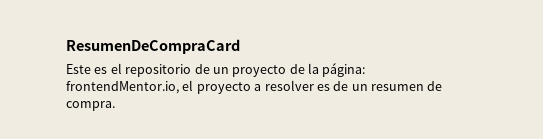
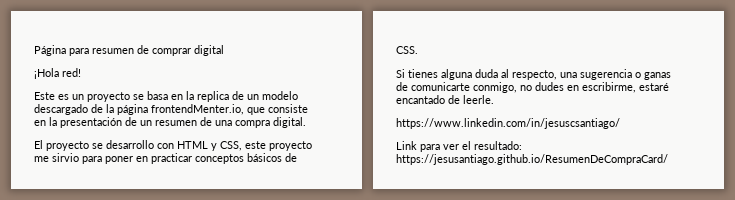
[66,39,240,54] [66,63,366,77] [66,80,443,94] [66,101,115,111] ResumenDeCompraCard // Este es el repositorio de un proyecto de la página: frontendMentor.io, el proyecto a resolver es de un resumen de compra. -> [34,45,224,56] [34,68,81,79] [34,91,298,102] [34,104,308,115] [34,117,306,128] [34,140,312,151] [34,153,297,164] [396,46,418,54] [396,69,671,80] [396,82,669,93] [396,95,494,104] [396,118,620,129] [396,141,522,152] [396,154,668,165] Página para resumen de comprar digital // ¡Hola red! // Este es un proyecto se basa en la replica de un modelo descargado de la página frontendMenter.io, que consiste en la presentación de un resumen de una compra digital. // El proyecto se desarrollo con HTML y CSS, este proyecto me sirvio para poner en practicar conceptos básicos de CSS. // Si tienes alguna duda al respecto, una sugerencia o ganas de comunicarte conmigo, no dudes en escribirme, estaré encantado de leerle. // https://www.linkedin.com/in/jesuscsantiago/ // Link para ver el resultado: https://jesusantiago.github.io/ResumenDeCompraCard/

